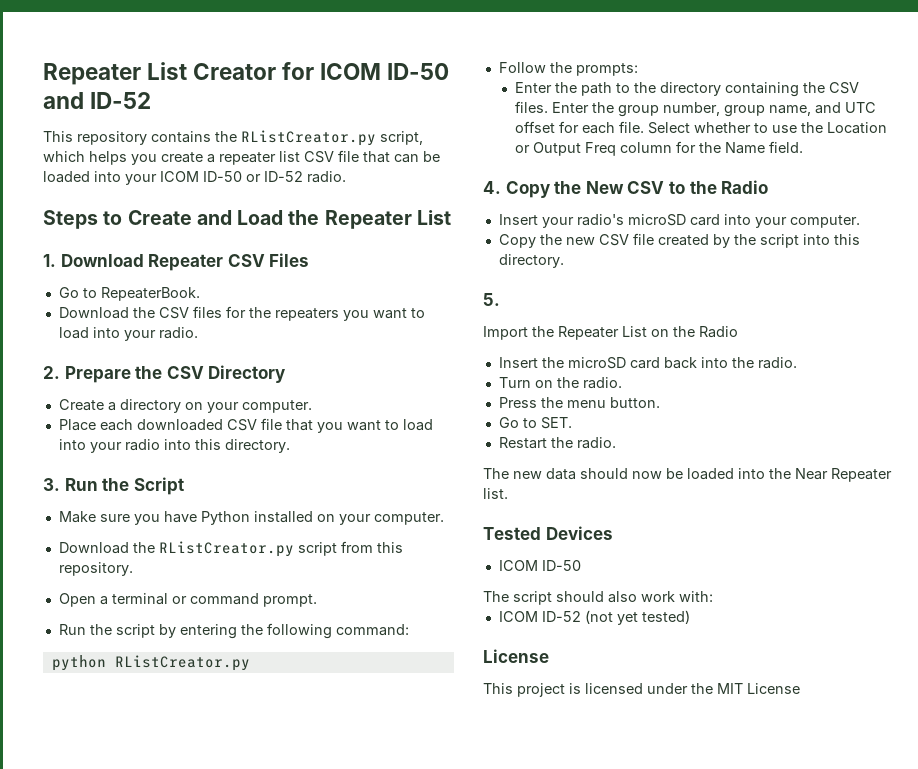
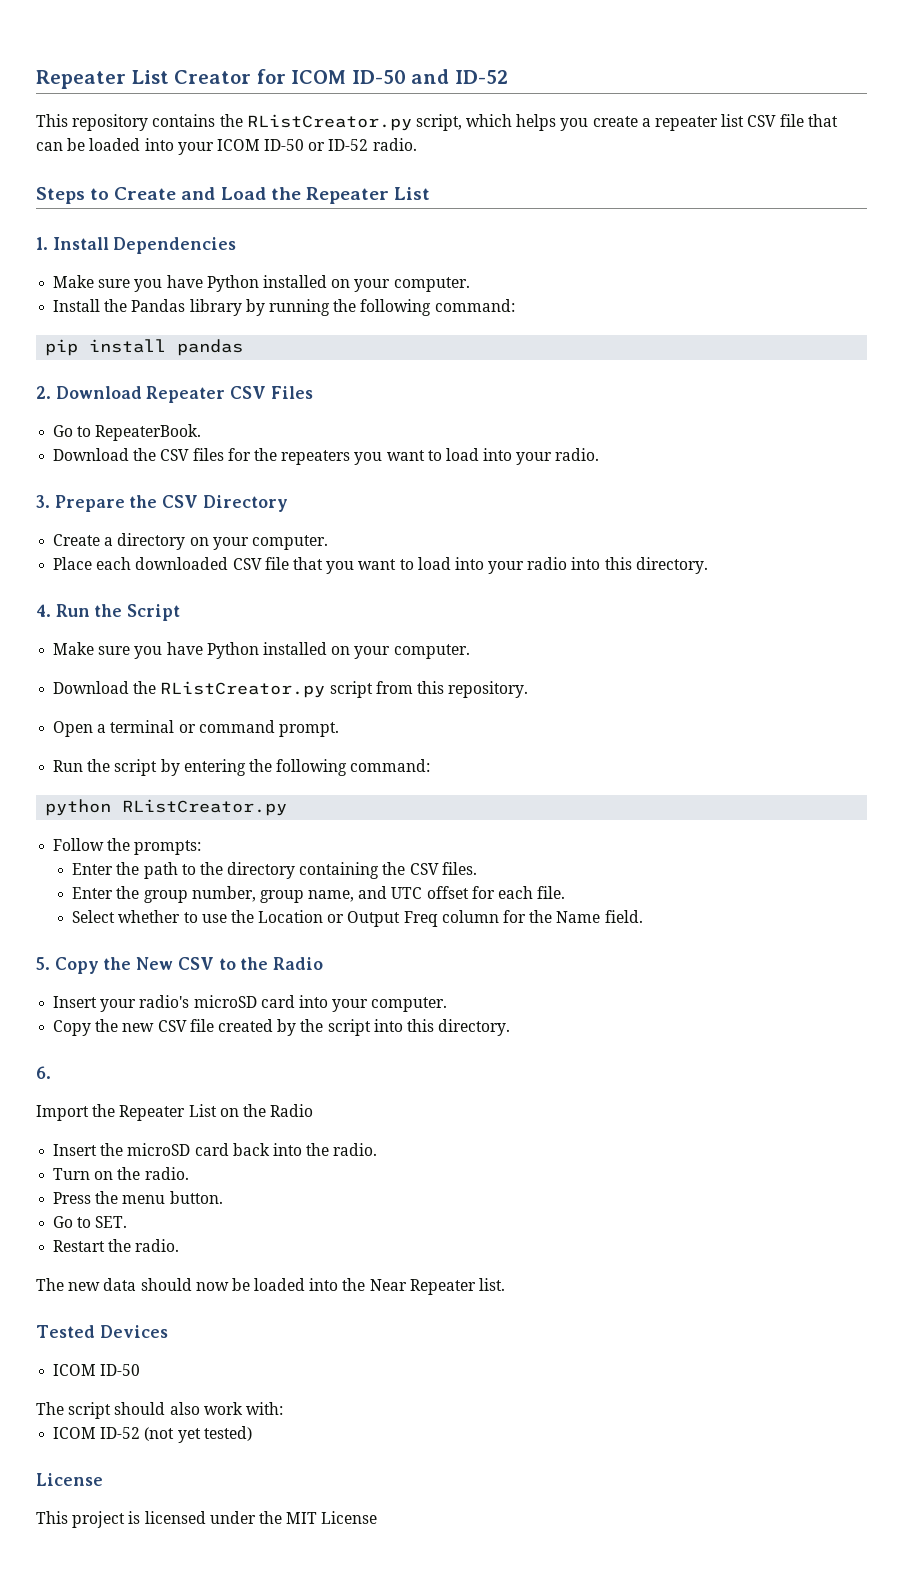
(56, 260) none -> [52,237,237,254] [53,275,470,292] [53,299,515,316] [45,339,244,356] [36,386,51,399] Install Dependencies // Make sure you have Python installed on your computer. // Install the Pandas library by running the following command: // pip install pandas // 2.
[43,366,60,379] 2. -> [36,495,50,508] 3.
[43,478,60,491] 3. -> [36,604,51,617] 4.
(549, 107) none -> (477, 868) //
(645, 127) none -> (566, 892) //
[483,181,501,194] 4. -> [36,957,50,970] 5.
[483,293,500,306] 5. -> [36,1066,51,1079] 6.

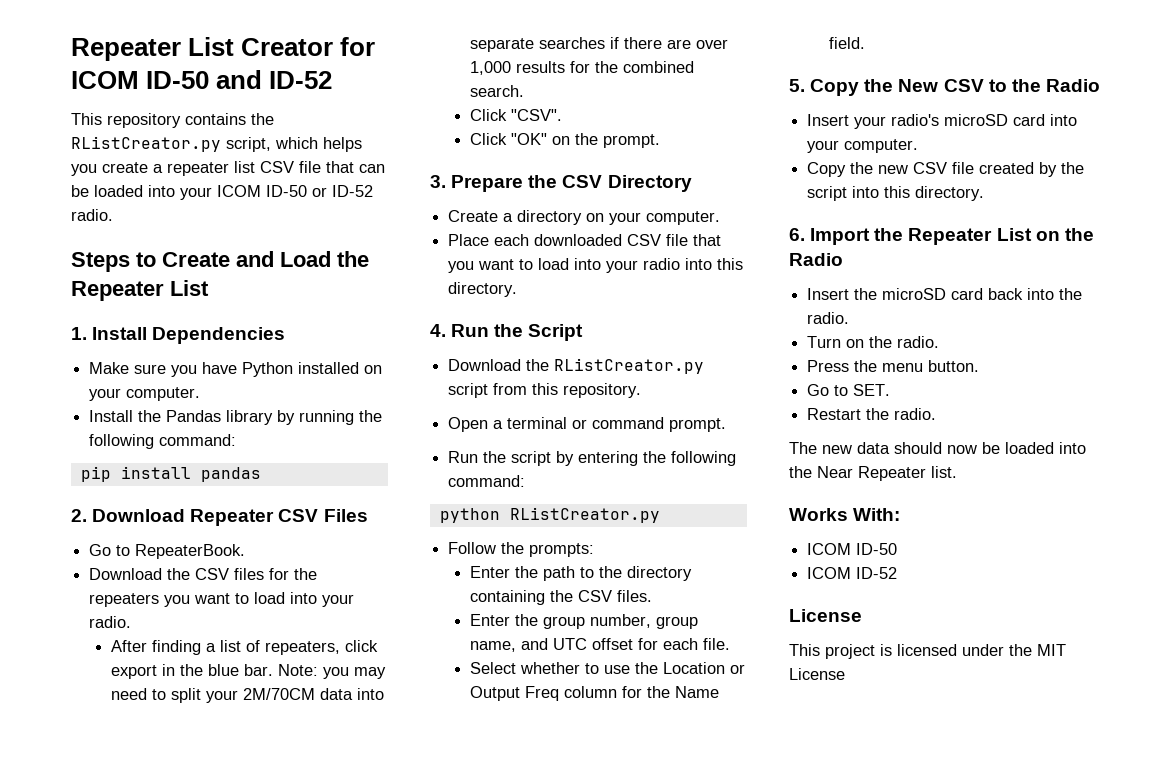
(600, 454) none -> [111,640,379,655] [111,664,387,679] [111,688,385,703] [470,37,729,52] [470,61,695,75] [470,85,525,97] [470,109,563,121] [470,133,661,148] // After finding a list of repeaters, click export in the blue bar. Note: you may need to split your 2M/70CM data into separate searches if there are over 1,000 results for the combined search. // Click "CSV". // Click "OK" on the prompt.
[53,642,470,659] // Make sure you have Python installed on your computer. -> (584, 332) none
(51, 1072) // -> (805, 234) none
[36,1325,168,1338] [53,1364,141,1376] [36,1402,283,1419] Tested Devices // ICOM ID-50 // The script should also work with: -> [789,508,901,521] [807,543,898,555] Works With: // ICOM ID-50
[144,1426,252,1443] (not yet tested) -> (898, 573) none

